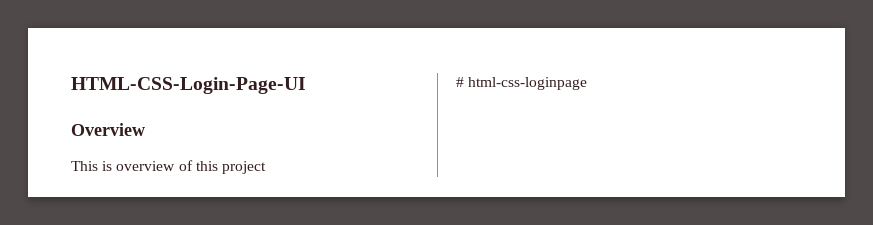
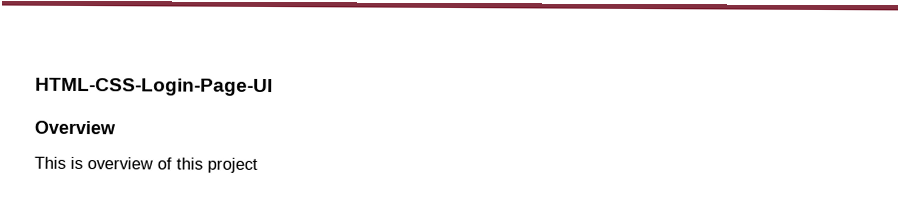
[456,77,588,90] // # html-css-loginpage -> (258, 165) none

